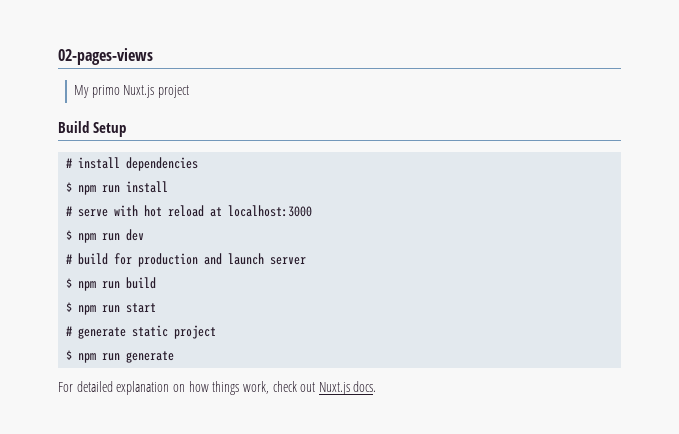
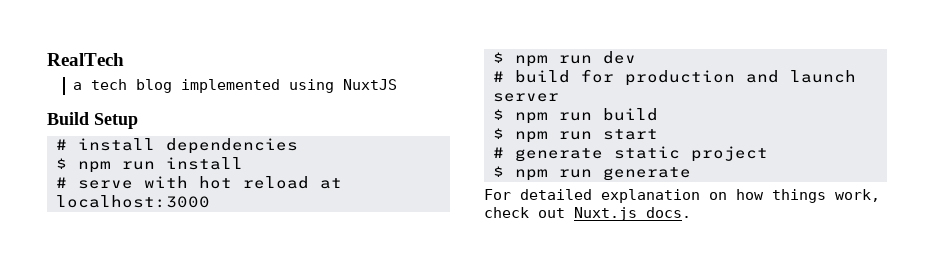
[58,48,153,65] [74,85,190,98] 02-pages-views // My primo Nuxt.js project -> [47,53,124,66] [72,79,397,93] RealTech // a tech blog implemented using NuxtJS

